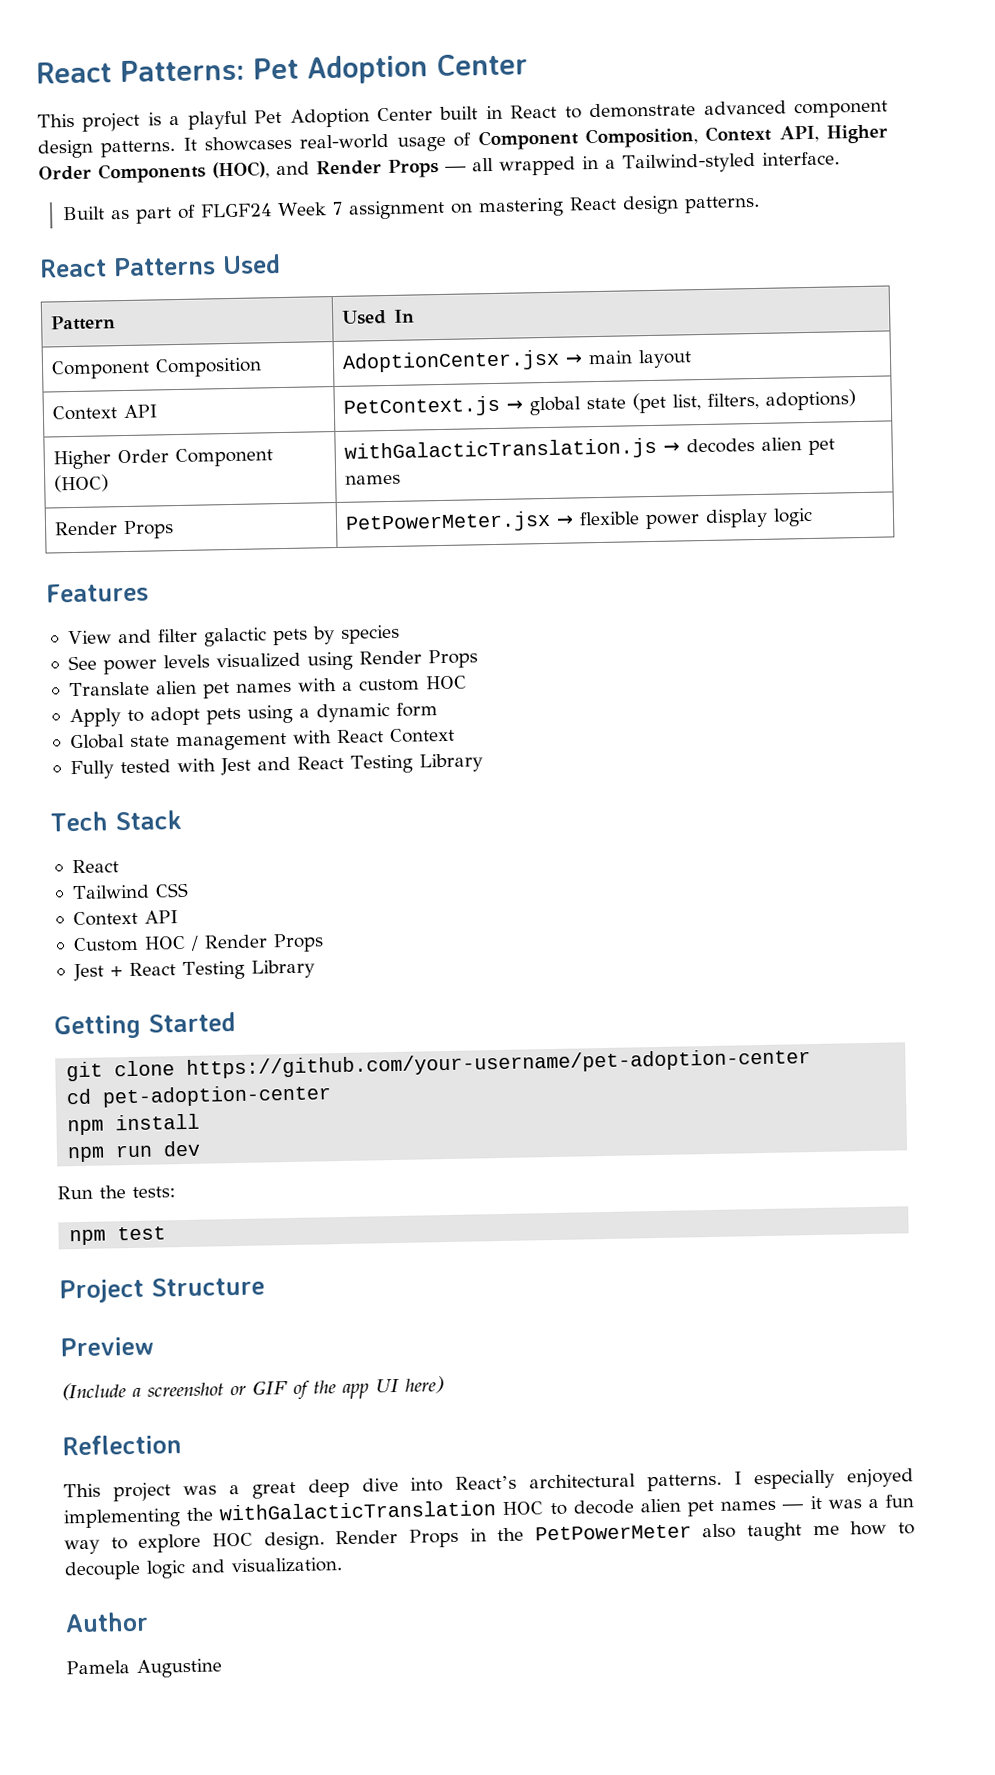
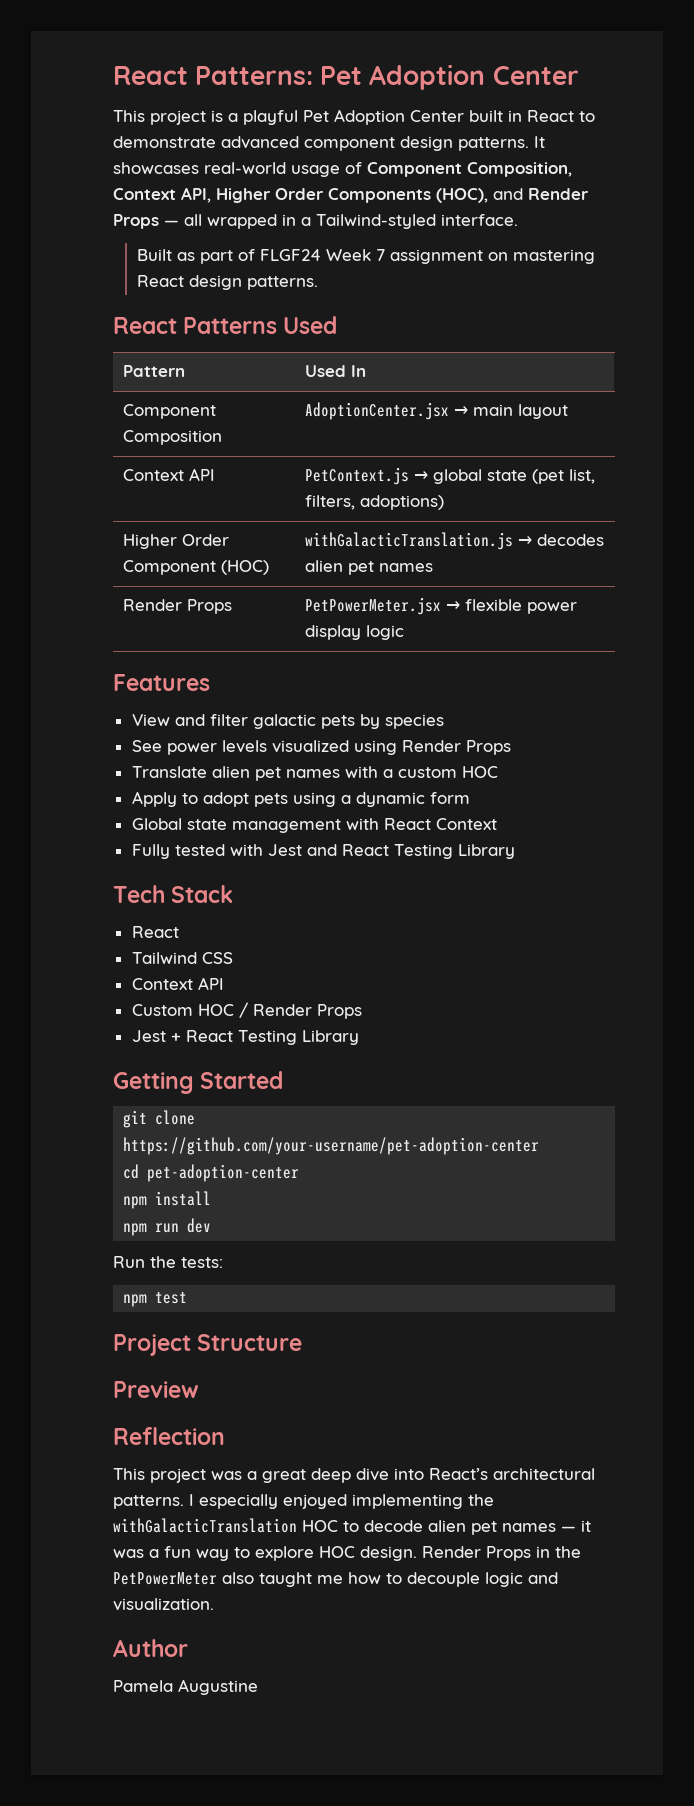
[61,1376,444,1401] // (Include a screenshot or GIF of the app UI here) -> (199, 1389) none

